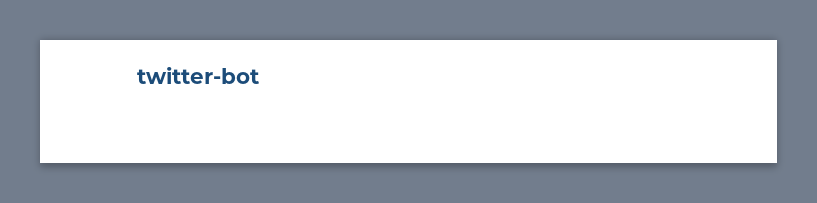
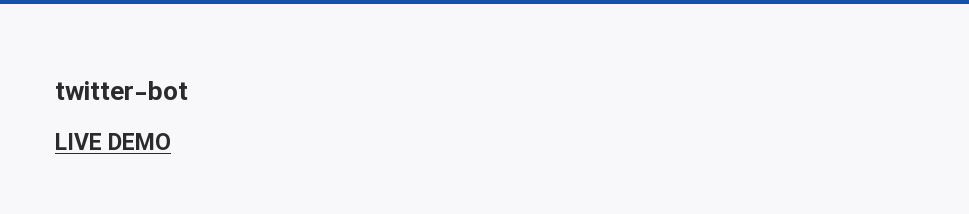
(259, 75) none -> [55,133,172,150] // LIVE DEMO

